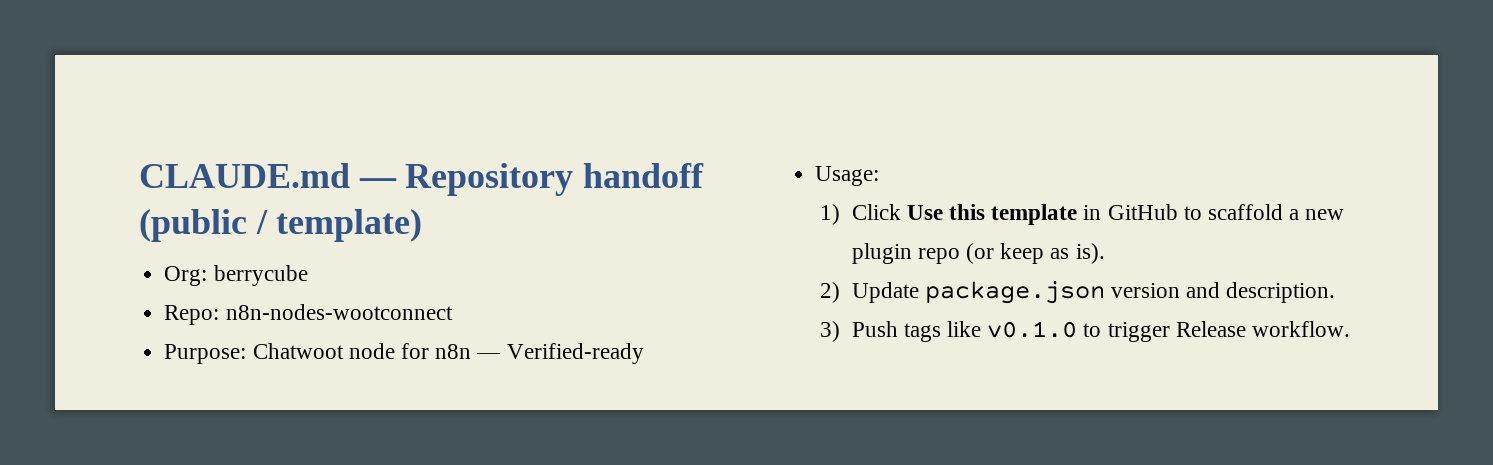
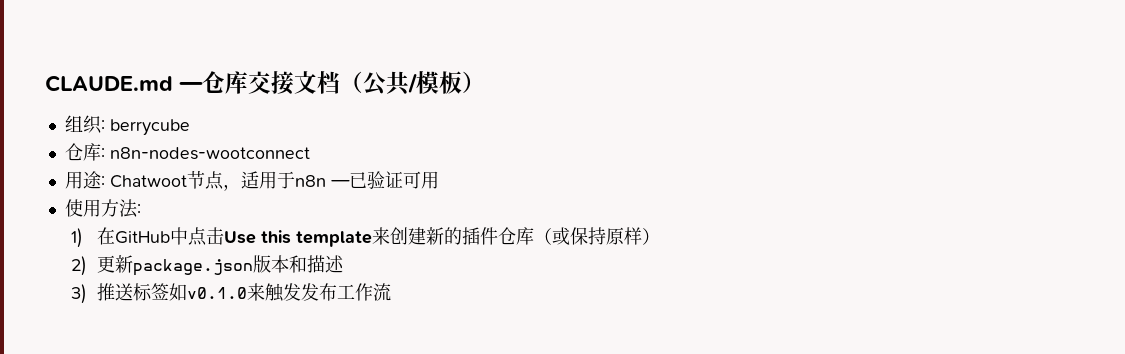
[405,163,705,196] [139,209,423,242] [164,266,208,286] Repository handoff (public / template) // Org: -> [202,71,486,96] [64,115,105,134] 仓库交接文档（公共/模板） // 组织:
[164,305,220,325] Repo: -> [64,143,105,161] 仓库:
[164,343,644,364] [815,166,880,186] [820,204,1345,225] [851,243,1105,264] [820,281,1336,304] [820,321,1351,342] Purpose: Chatwoot node for n8n — Verified-ready // Usage: // 1) Click Use this template in GitHub to scaffold a new plugin repo (or keep as is). // 2) Update package.json version and description. // 3) Push tags like v0.1.0 to trigger Release workflow. -> [64,171,439,191] [64,199,141,218] [71,227,661,248] [71,255,345,276] [71,283,392,304] 用途: Chatwoot节点，适用于n8n —已验证可用 // 使用方法: // 1)在GitHub中点击Use this template来创建新的插件仓库（或保持原样） // 2)更新package.json版本和描述 // 3)推送标签如v0.1.0来触发发布工作流

